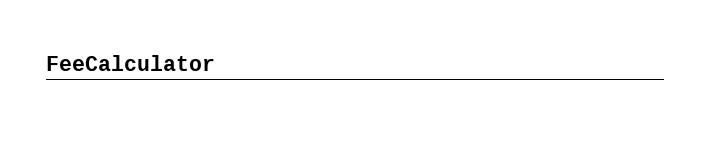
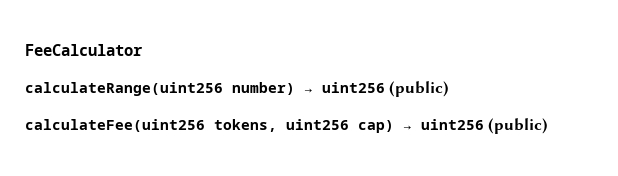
(215, 63) none -> [25,81,450,97] [25,118,549,134] // calculateRange(uint256 number) → uint256 (public) // calculateFee(uint256 tokens, uint256 cap) → uint256 (public)

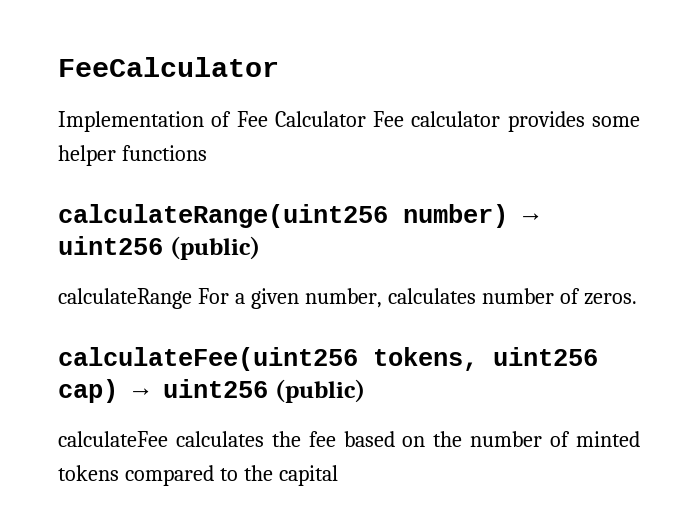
(143, 50) none -> [58,111,640,132] [58,145,207,166] // Implementation of Fee Calculator Fee calculator provides some helper functions
(450, 89) none -> [58,288,637,309] // calculateRange For a given number, calculates number of zeros.
(549, 126) none -> [58,431,641,447] [58,465,338,486] // calculateFee calculates the fee based on the number of minted tokens compared to the capital

